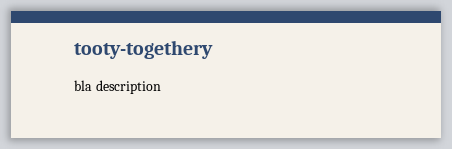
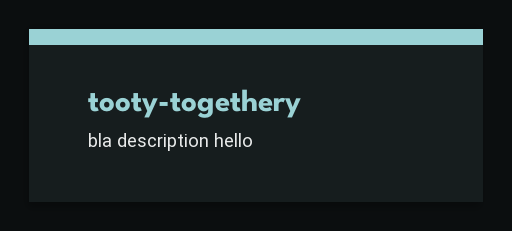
(161, 87) none -> [214,133,253,147] hello

